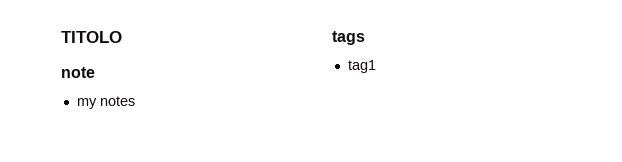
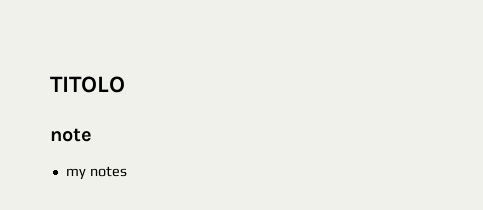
[332,31,365,45] [347,60,376,73] // tags // tag1 -> (127, 171) none

